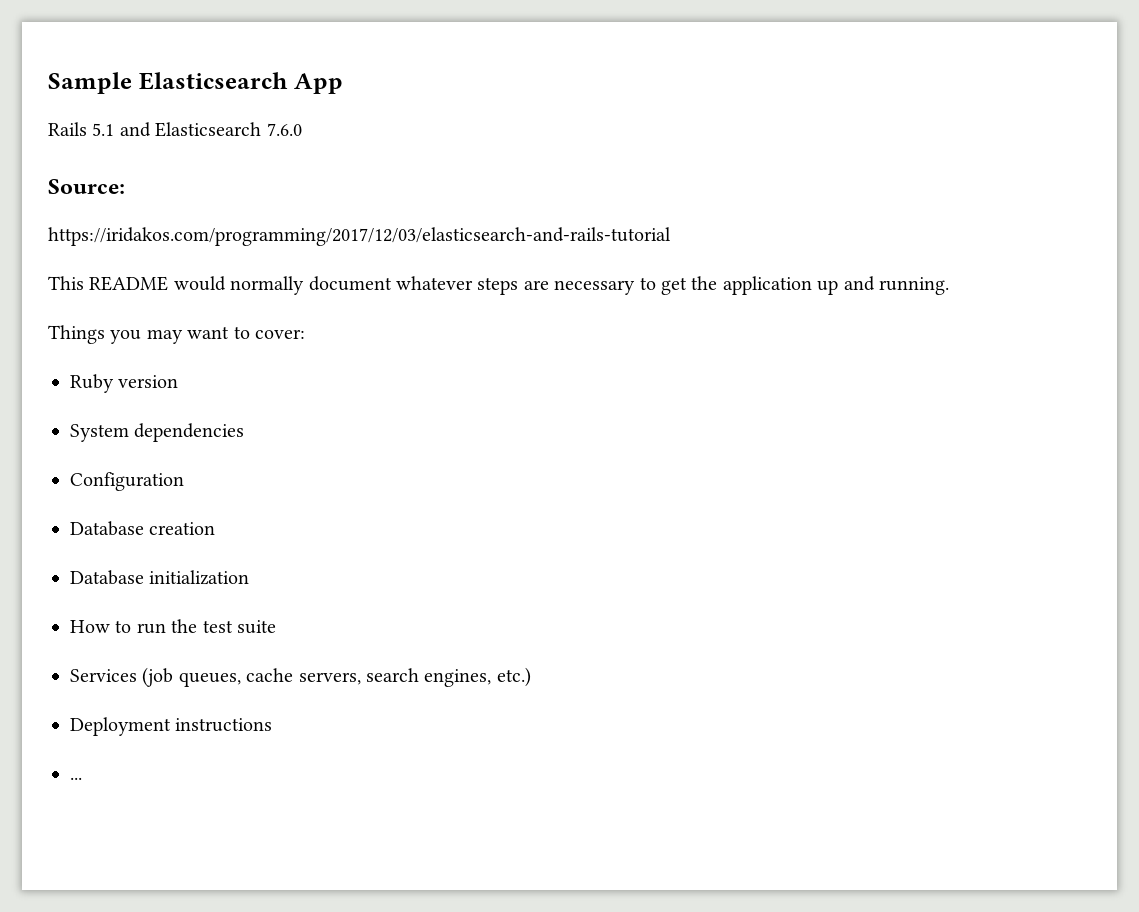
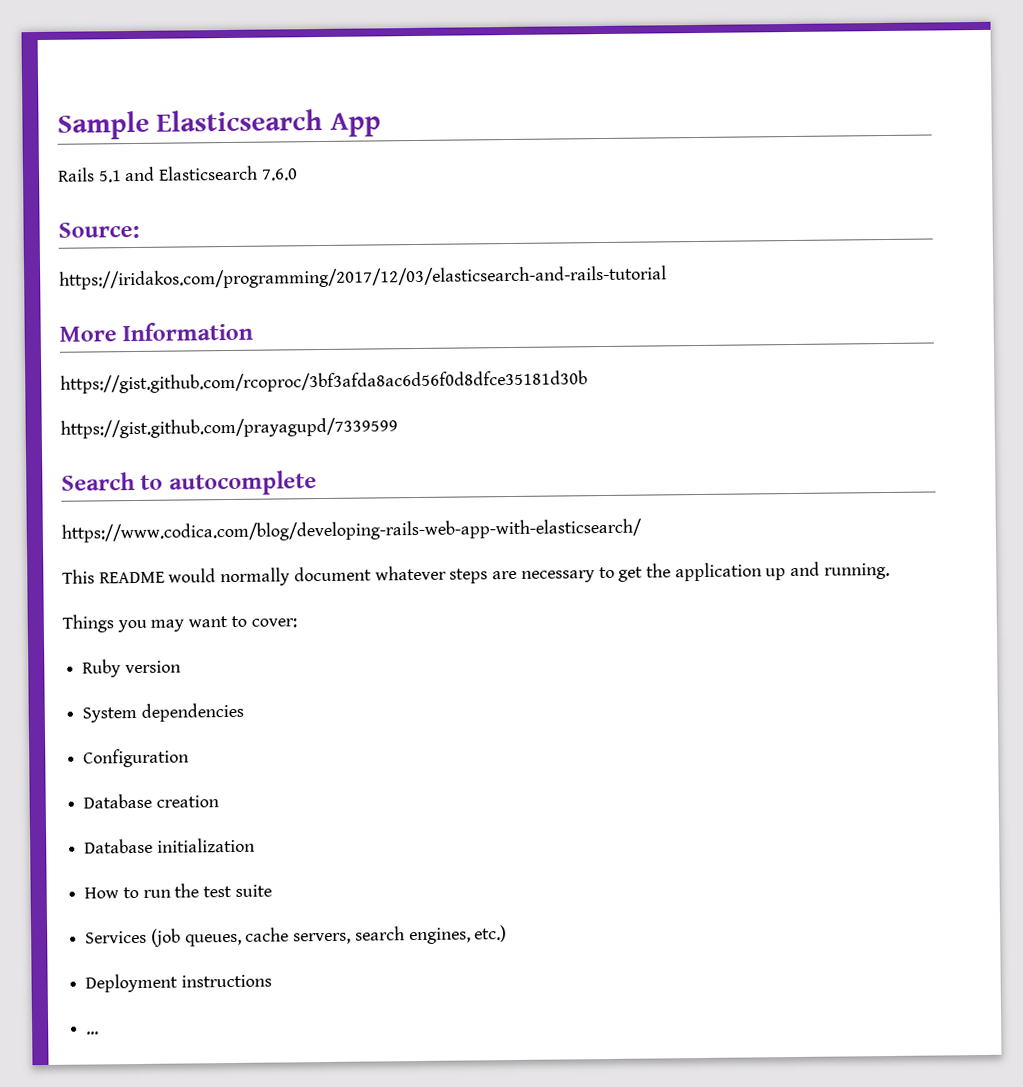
(671, 236) none -> [59,321,254,342] [60,370,588,394] [60,417,398,439] [61,470,317,496] [61,518,642,543] // More Information // https://gist.github.com/rcoproc/3bf3afda8ac6d56f0d8dfce35181d30b // https://gist.github.com/prayagupd/7339599 // Search to autocomplete // https://www.codica.com/blog/developing-rails-web-app-with-elasticsearch/

